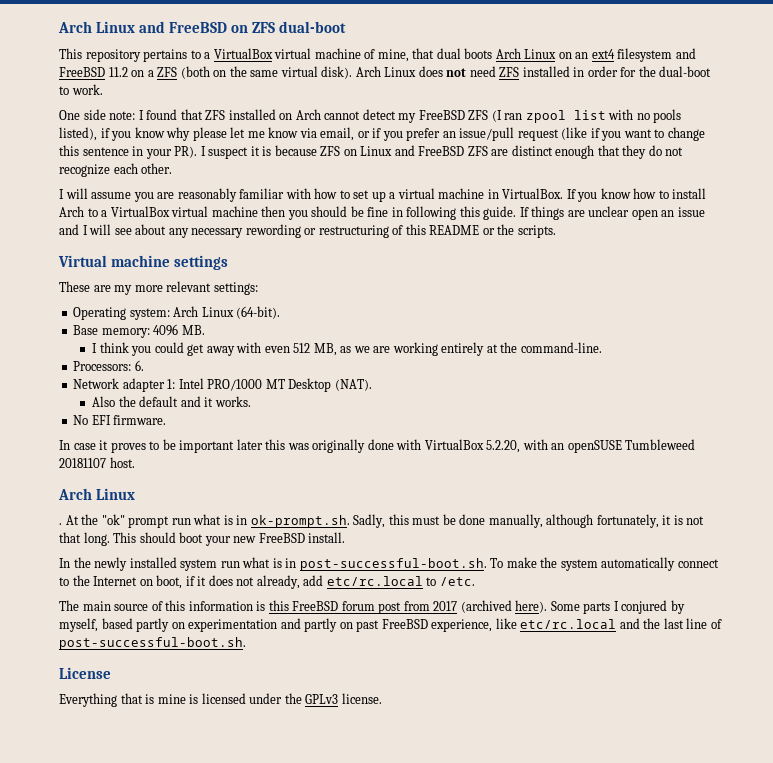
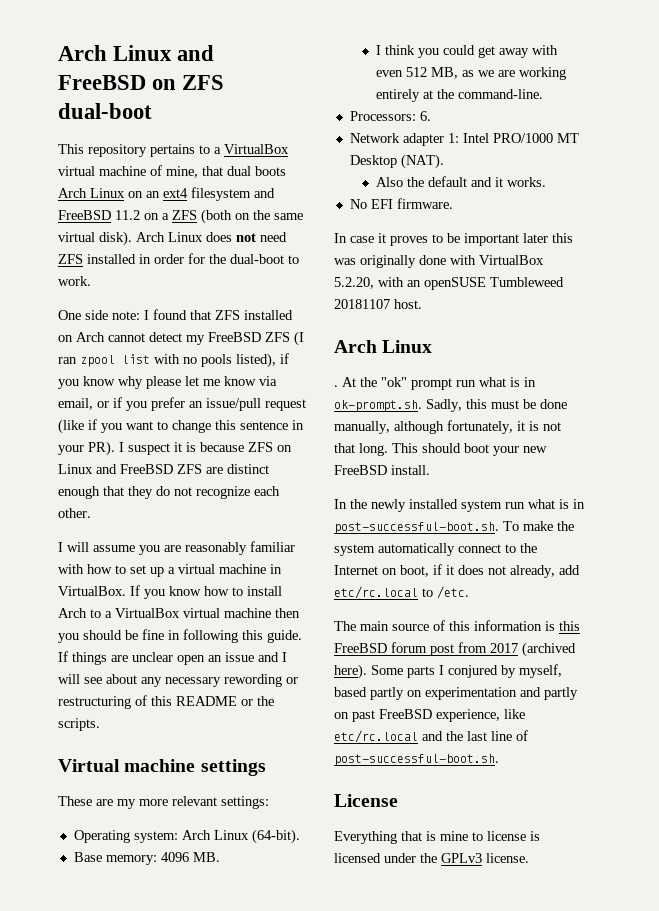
(186, 699) none -> [472,831,526,841] to license

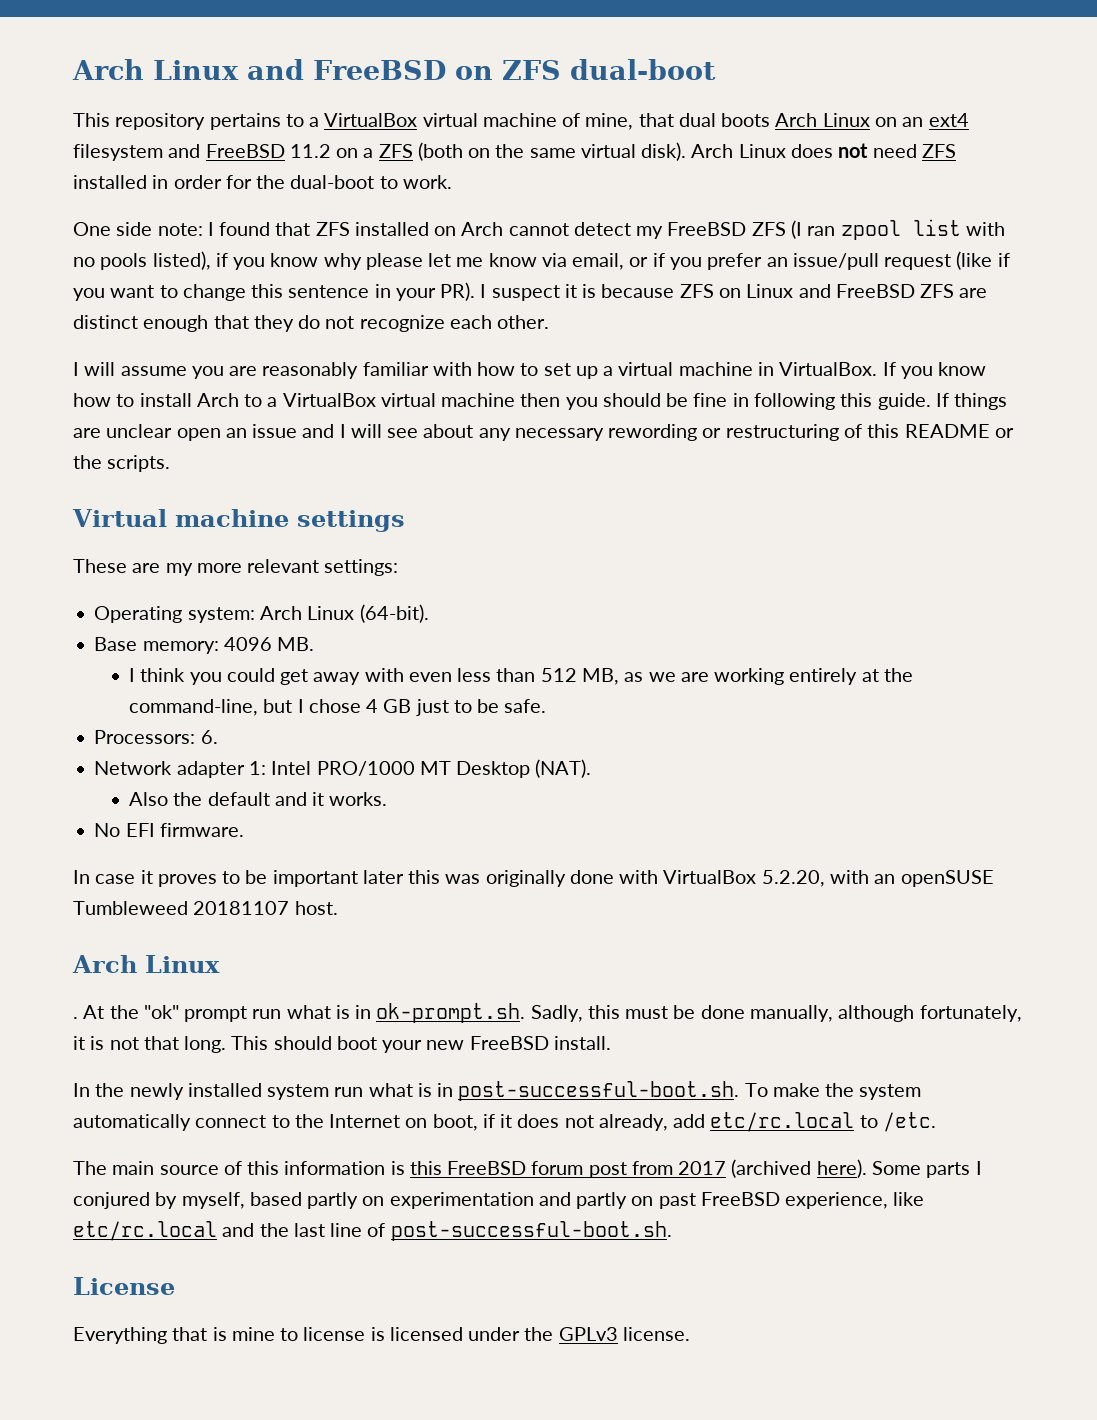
(404, 73) none -> [457,668,536,682] less than
[458,89,544,99] command-line. -> [129,699,547,716] command-line, but I chose 4 GB just to be safe.

